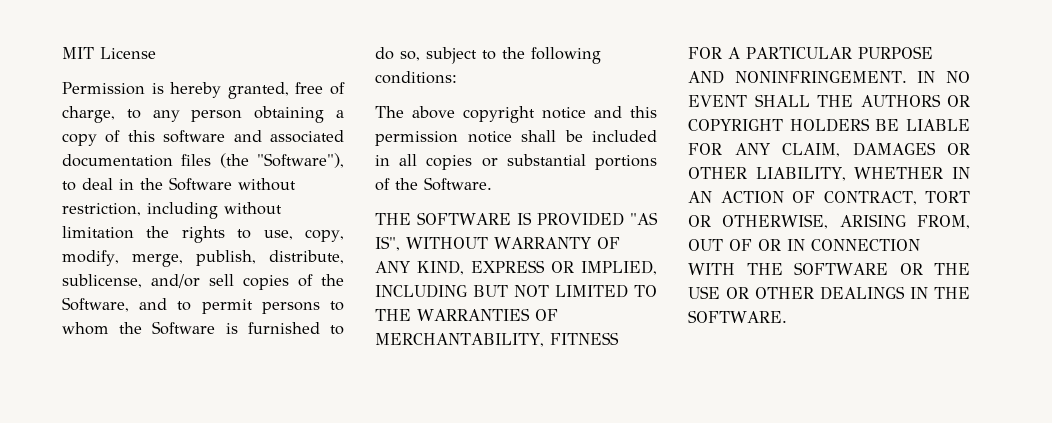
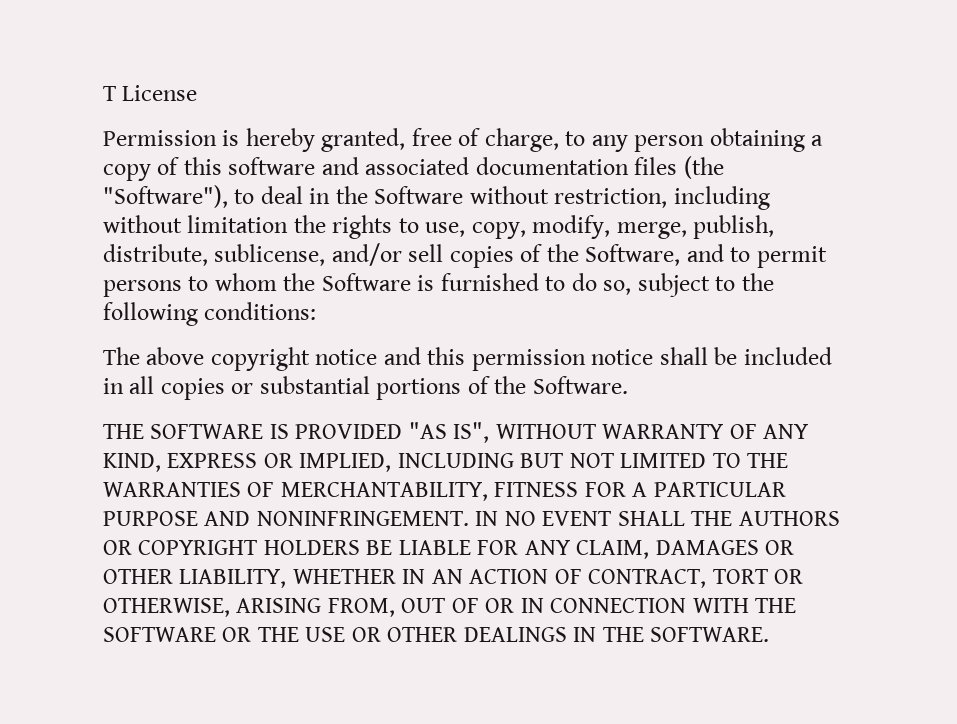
[62,47,94,59] MIT -> [103,86,116,101] T

